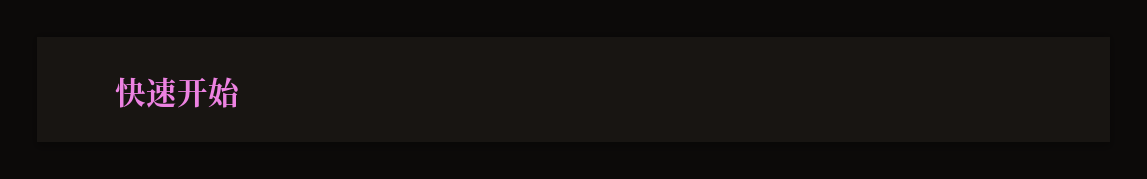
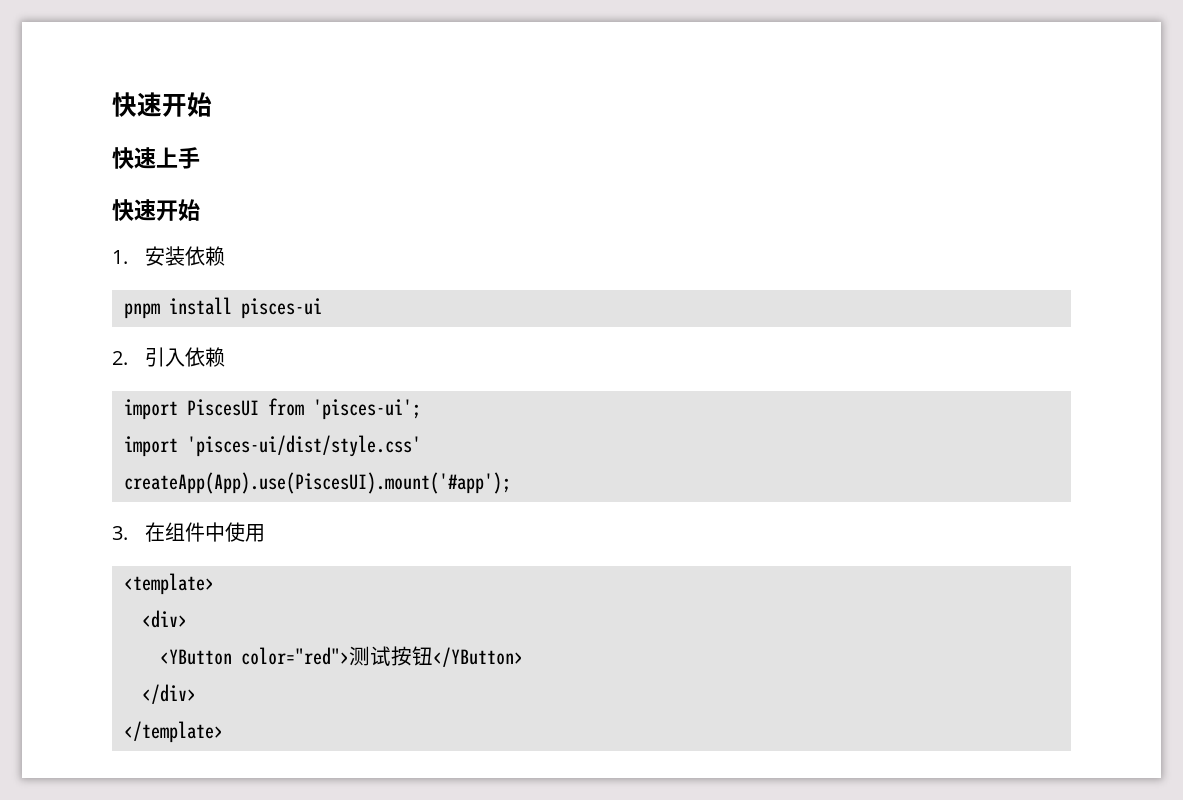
[115,77,241,108] 快速开始 -> [112,92,212,117] [112,147,200,169] [112,199,200,221] [112,246,225,266] [124,297,322,319] [112,347,225,367] [124,398,421,420] [124,435,421,457] [124,472,511,494] [112,522,265,542] [124,573,214,595] [142,610,187,628] [160,646,523,667] [142,684,196,704] [124,721,223,743] 快速开始 // 快速上手 // 快速开始 // 1.安装依赖 // pnpm install pisces-ui // 2.引入依赖 // import PiscesUI from 'pisces-ui'; // import 'pisces-ui/dist/style.css' // createApp(App).use(PiscesUI).mount('#app'); // 3.在组件中使用 // <template> // <div> // <YButton color="red">测试按钮</YButton> // </div> // </template>

